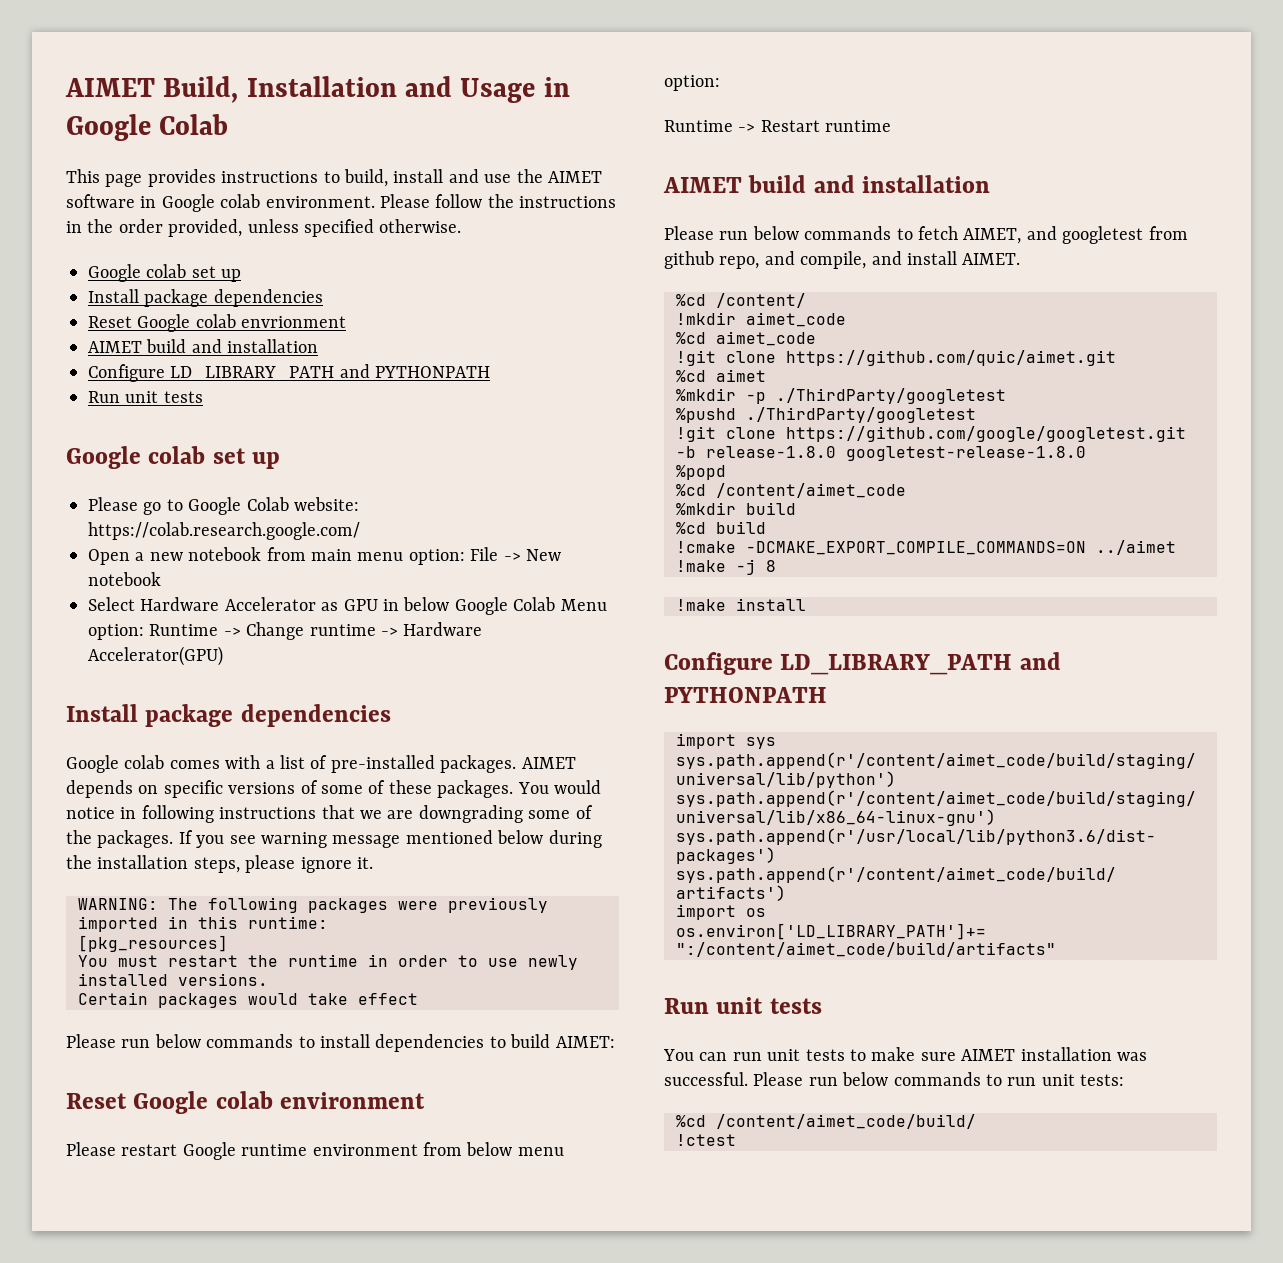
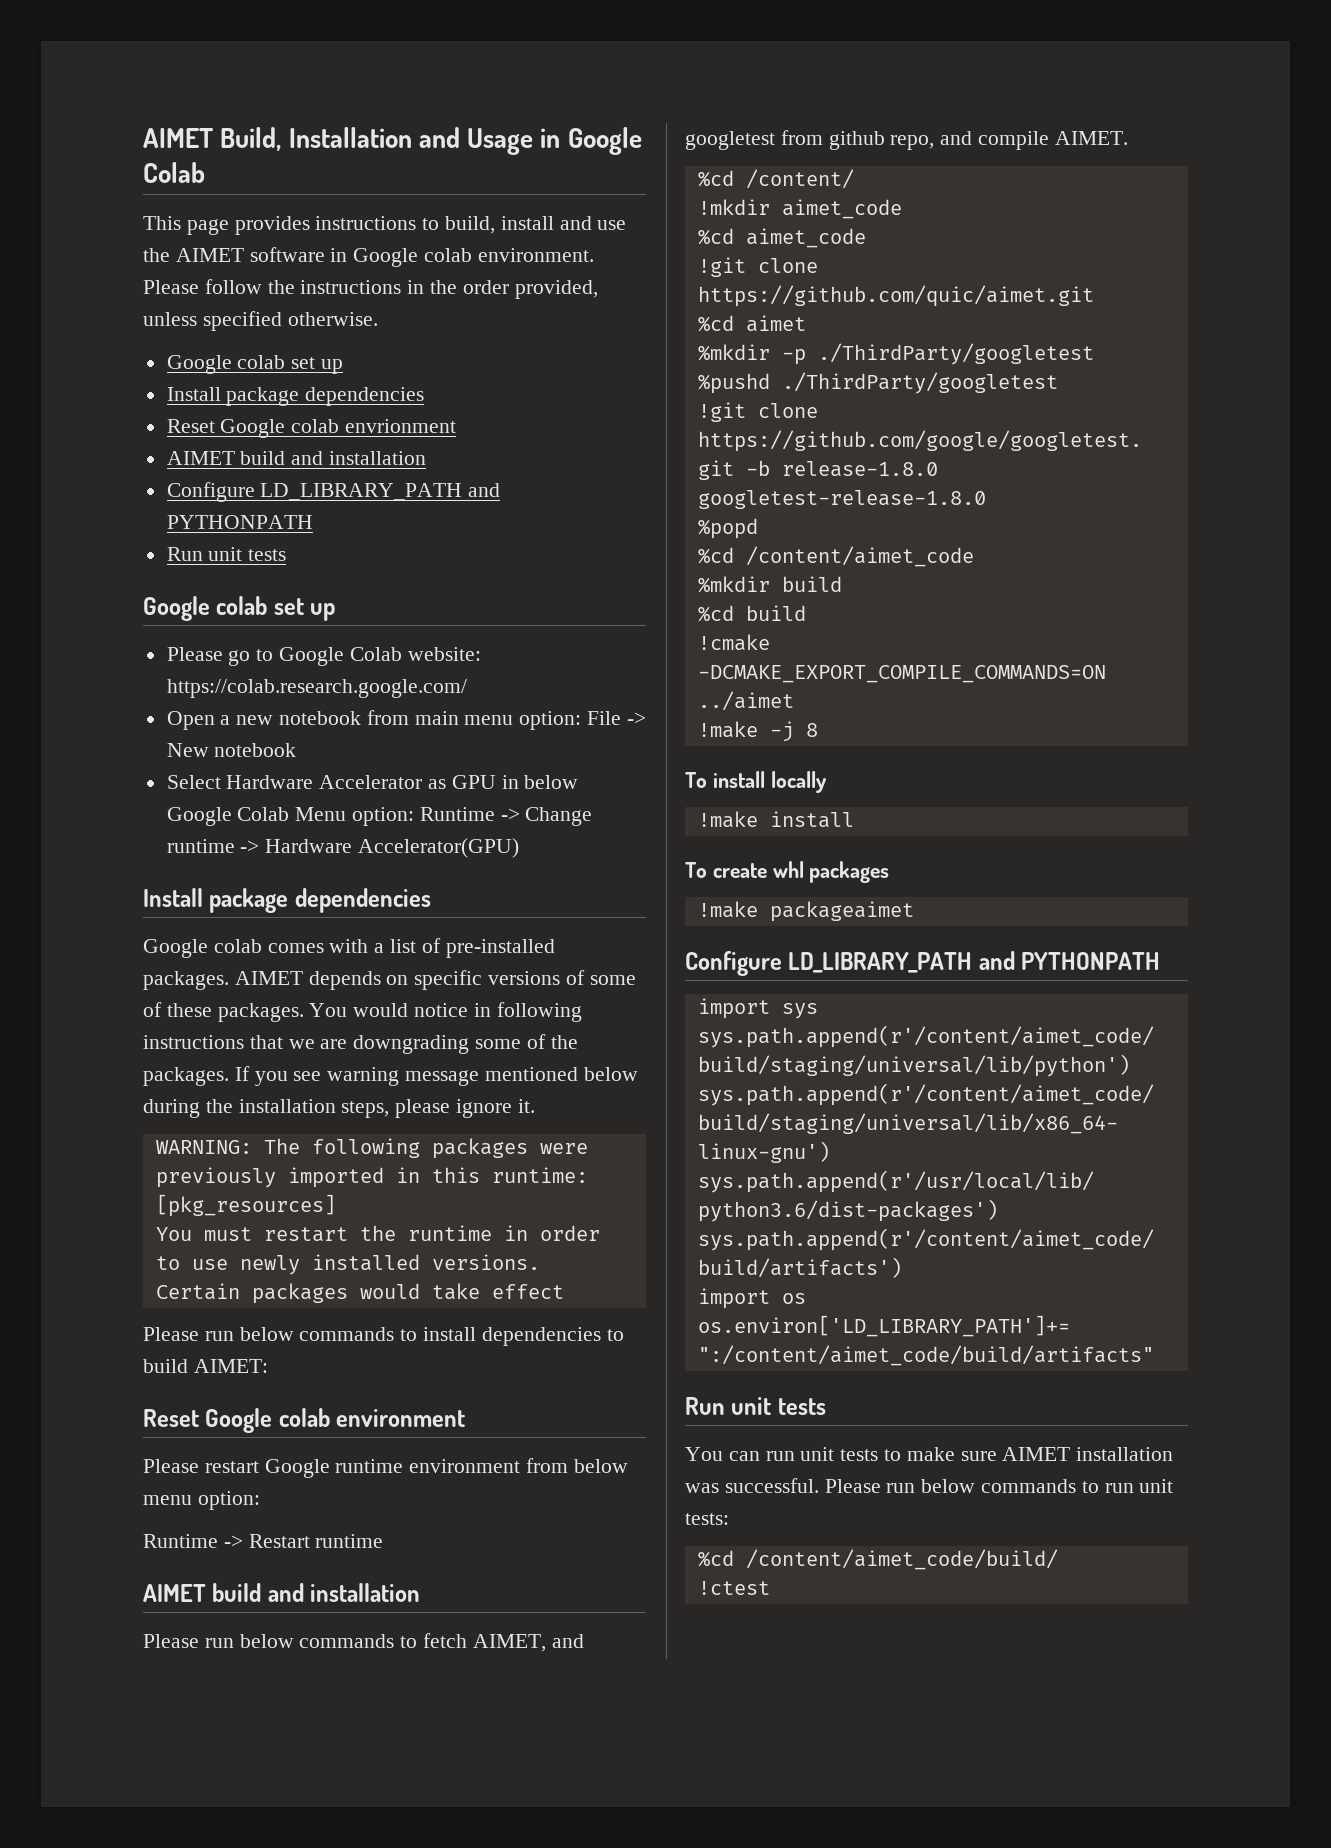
[800,251,957,269] compile, and install -> [978,131,1050,150] compile
(776, 566) none -> [685,771,827,793] // To install locally
(806, 604) none -> [685,861,890,883] [697,901,914,922] // To create whl packages // !make packageaimet

